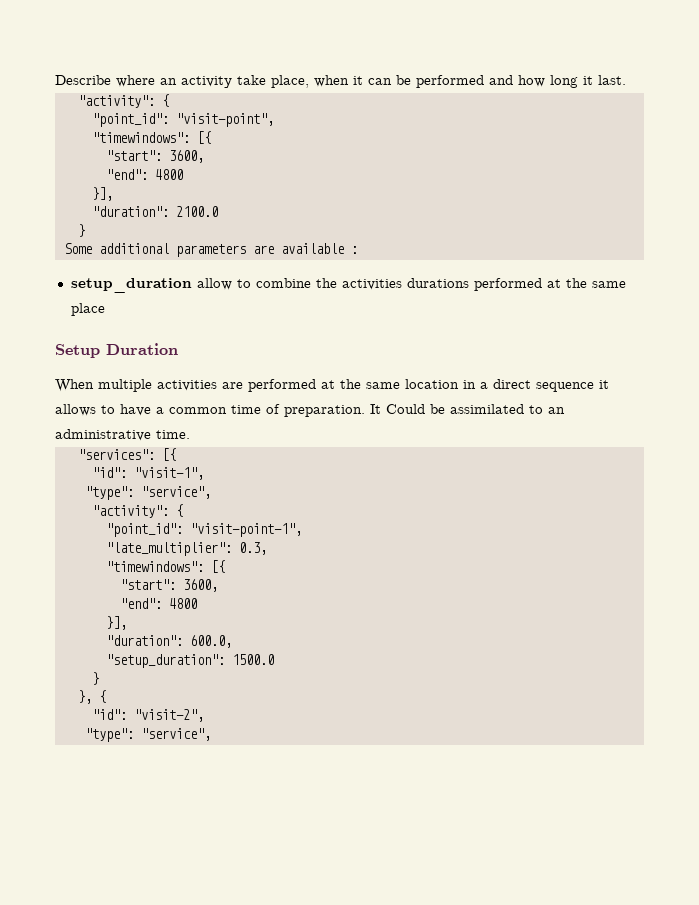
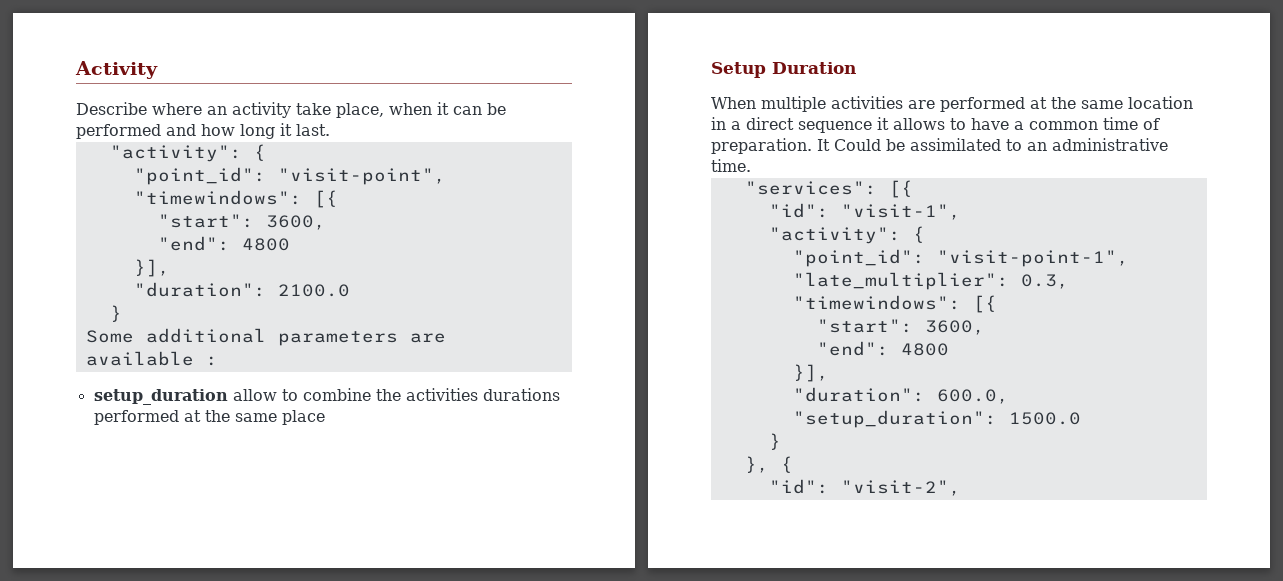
(55, 80) none -> [75,61,158,79] Activity //
[84,486,211,500] // "type": "service", -> (961, 212) none
[84,728,211,742] // "type": "service", -> (961, 488) none

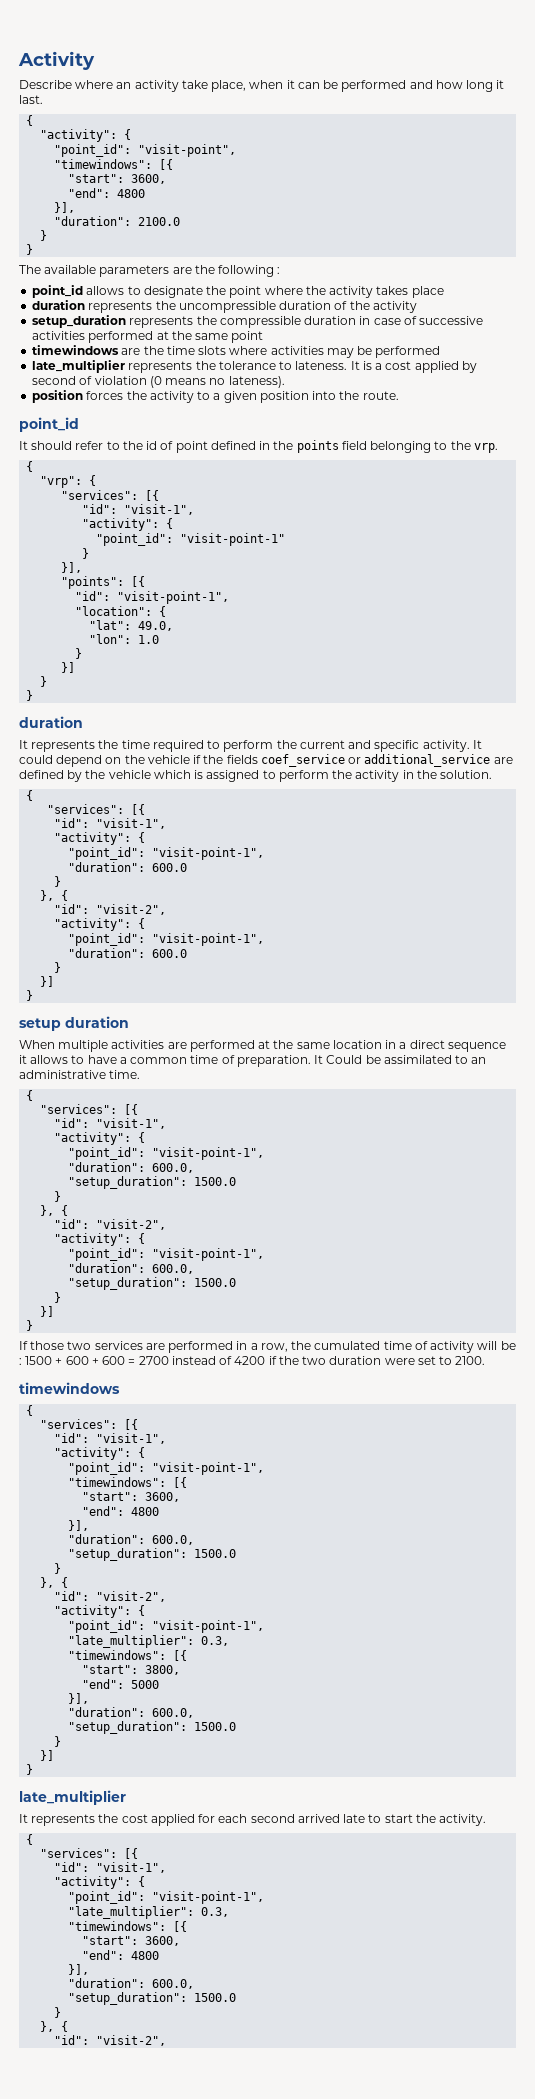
(330, 130) none -> [26,115,34,126] // {
[85,328,446,346] [85,351,218,366] [93,388,560,405] [93,410,325,425] [711,62,856,78] Some additional parameters are available : // setup_duration allow to combine the activities durations performed at the same place // Setup Duration -> [26,244,34,255] [19,265,281,277] [32,285,444,298] [32,300,417,313] [32,315,484,328] [32,331,264,343] [32,345,441,358] [32,360,477,373] [32,376,285,388] [32,390,399,403] [19,417,79,432] [19,440,498,453] [26,461,34,472] [40,475,97,488] [61,490,160,501] [82,504,195,515] [82,518,174,531] [96,533,286,546] [82,548,90,559] [61,562,83,573] [61,576,146,589] [75,591,230,604] [75,606,167,617] [89,620,174,631] [89,634,160,644] [75,648,83,659] [61,662,76,673] [40,676,48,687] [26,690,34,701] [19,716,83,728] [19,740,482,752] [19,754,513,767] [19,770,493,782] [26,790,34,801] [47,804,146,815] [54,818,167,829] [54,832,146,845] [68,847,265,860] [68,862,188,872] [54,876,62,887] [40,890,69,901] [54,904,167,915] [54,918,146,931] [68,933,265,946] [68,948,188,958] [54,962,62,973] [40,976,55,987] [26,990,34,1001] [19,1016,129,1031] } // The available parameters are the following : // point_id allows to designate the point where the activity takes place // duration represents the uncompressible duration of the activity // setup_duration represents the compressible duration in case of successive activities performed at the same point // timewindows are the time slots where activities may be performed // late_multiplier represents the tolerance to lateness. It is a cost applied by second of violation (0 means no lateness). // position forces the activity to a given position into the route. // point_id // It should refer to the id of point defined in the points field belonging to the vrp. // { // "vrp": { // "services": [{ // "id": "visit-1", // "activity": { // "point_id": "visit-point-1" // } // }], // "points": [{ // "id": "visit-point-1", // "location": { // "lat": 49.0, // "lon": 1.0 // } // }] // } // } // duration // It represents the time required to perform the current and specific activity. It could depend on the vehicle if the fields coef_service or additional_service are defined by the vehicle which is assigned to perform the activity in the solution. // { // "services": [{ // "id": "visit-1", // "activity": { // "point_id": "visit-point-1", // "duration": 600.0 // } // }, { // "id": "visit-2", // "activity": { // "point_id": "visit-point-1", // "duration": 600.0 // } // }] // } // setup duration
(751, 165) none -> [26,1090,34,1101] [40,1104,139,1115] [54,1118,167,1129] [54,1132,146,1145] [68,1147,265,1160] [68,1162,195,1173] [68,1176,237,1189] [54,1191,62,1202] [40,1205,69,1216] [54,1219,167,1230] [54,1233,146,1246] [68,1248,265,1261] [68,1263,195,1274] [68,1277,237,1290] [54,1292,62,1303] [40,1306,55,1317] [26,1320,34,1331] [19,1341,516,1353] [19,1356,486,1365] [19,1382,120,1394] [26,1405,34,1416] [40,1419,139,1430] [54,1433,167,1444] [54,1447,146,1460] [68,1462,265,1475] [68,1477,188,1488] [82,1492,181,1502] [82,1506,160,1516] [68,1520,90,1531] [68,1534,195,1545] [68,1548,237,1561] [54,1563,62,1574] [40,1577,69,1588] [54,1591,167,1602] [54,1605,146,1618] [68,1620,265,1633] [68,1635,230,1648] [68,1650,188,1661] [82,1665,181,1675] [82,1679,160,1689] [68,1693,90,1704] [68,1707,195,1718] [68,1721,237,1734] [54,1736,62,1747] [40,1750,55,1761] [26,1764,34,1775] [19,1790,126,1805] [19,1814,487,1826] [26,1834,34,1845] // { // "services": [{ // "id": "visit-1", // "activity": { // "point_id": "visit-point-1", // "duration": 600.0, // "setup_duration": 1500.0 // } // }, { // "id": "visit-2", // "activity": { // "point_id": "visit-point-1", // "duration": 600.0, // "setup_duration": 1500.0 // } // }] // } // If those two services are performed in a row, the cumulated time of activity will be : 1500 + 600 + 600 = 2700 instead of 4200 if the two duration were set to 2100. // timewindows // { // "services": [{ // "id": "visit-1", // "activity": { // "point_id": "visit-point-1", // "timewindows": [{ // "start": 3600, // "end": 4800 // }], // "duration": 600.0, // "setup_duration": 1500.0 // } // }, { // "id": "visit-2", // "activity": { // "point_id": "visit-point-1", // "late_multiplier": 0.3, // "timewindows": [{ // "start": 3800, // "end": 5000 // }], // "duration": 600.0, // "setup_duration": 1500.0 // } // }] // } // late_multiplier // It represents the cost applied for each second arrived late to start the activity. // {

